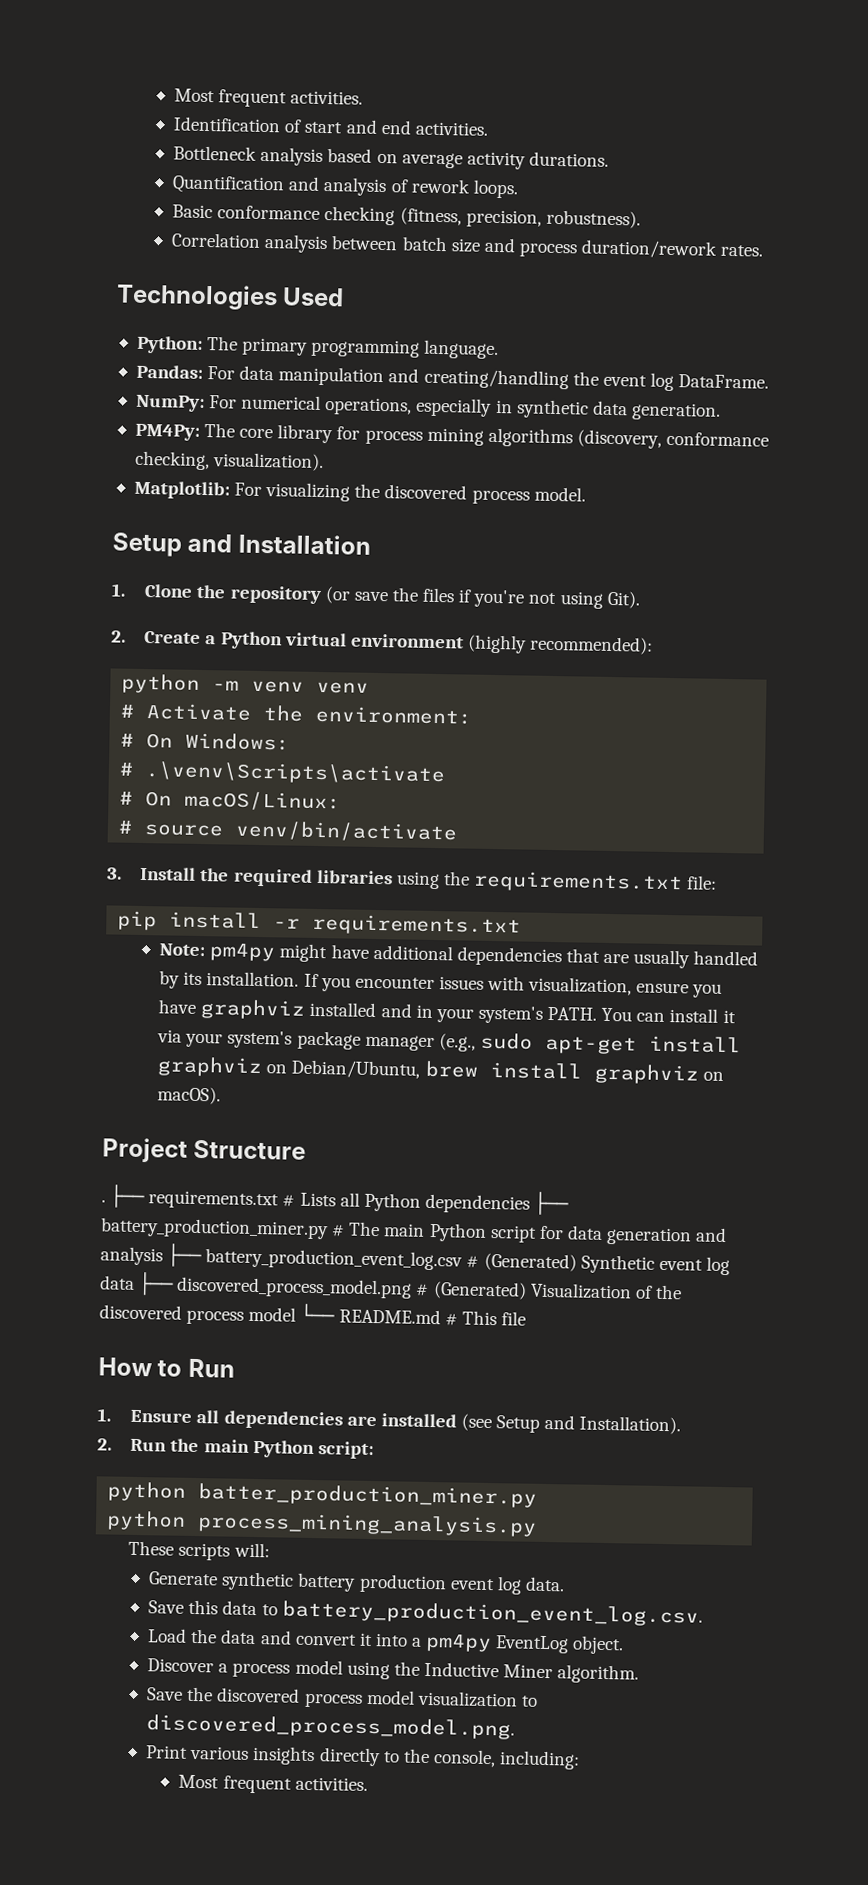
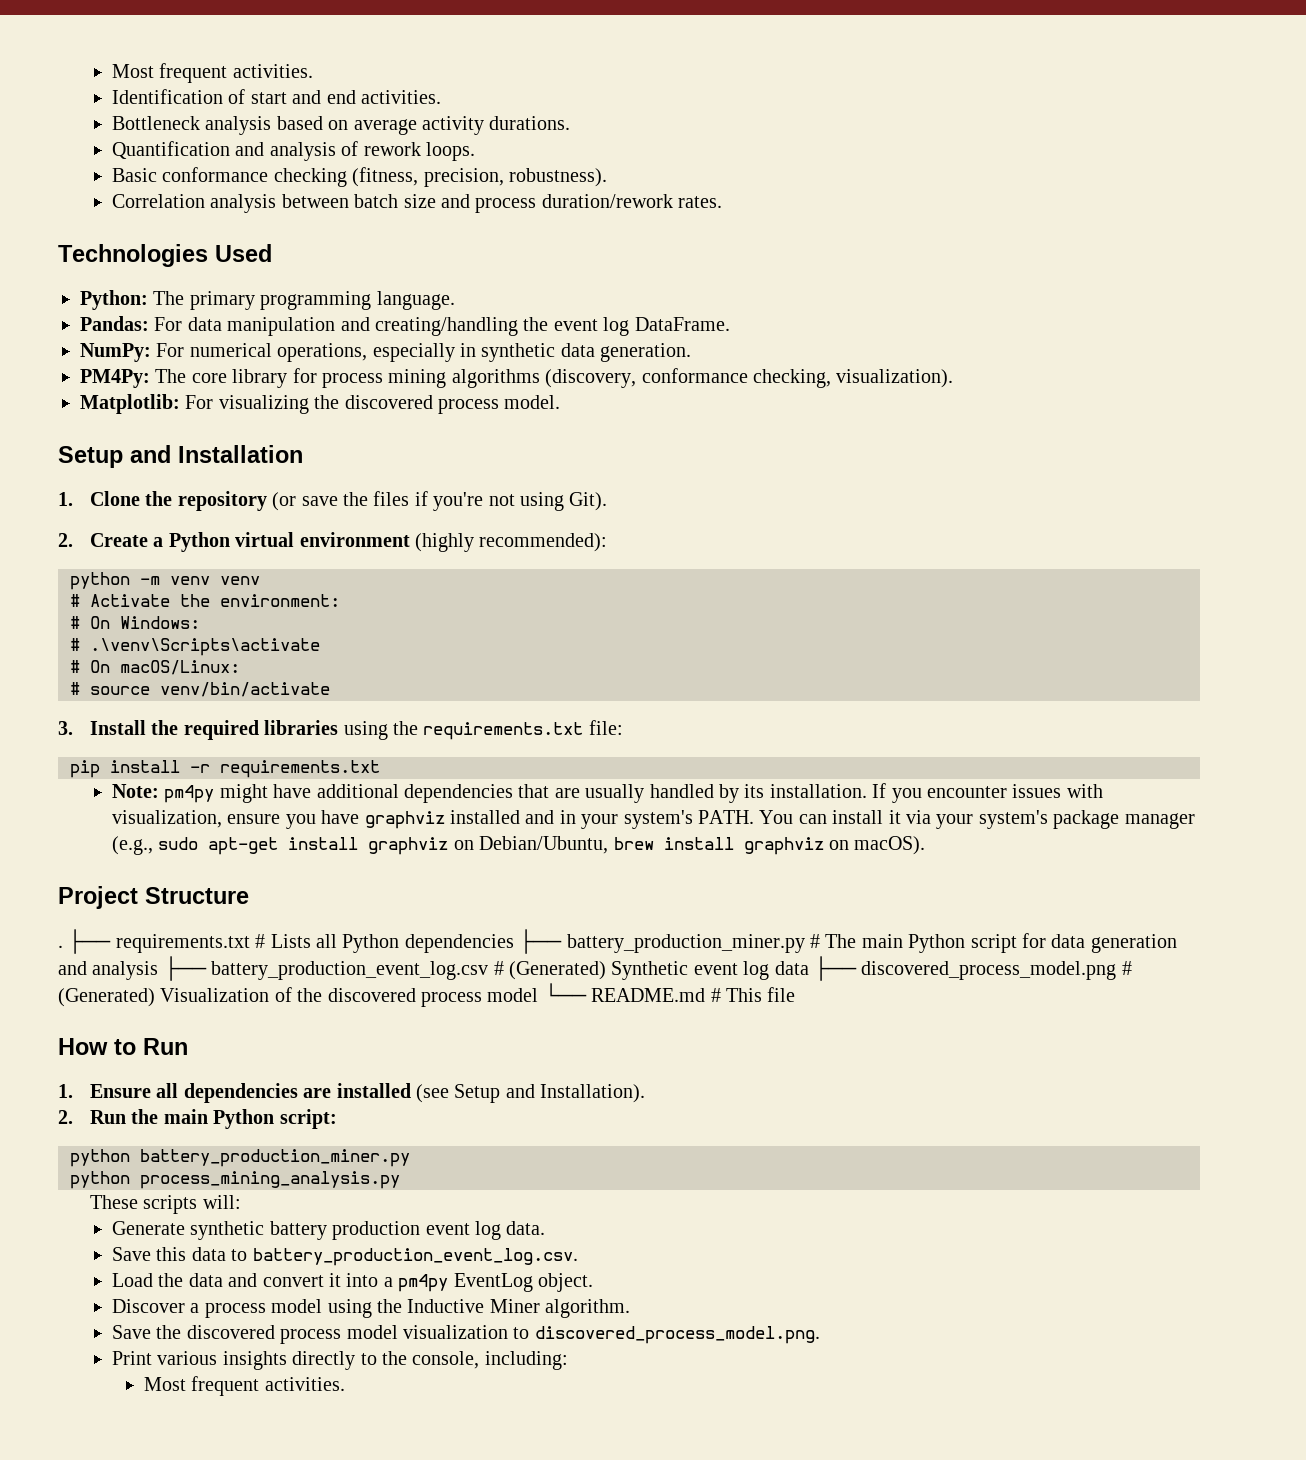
[198,1483,538,1508] batter_production_miner.py -> [140,1149,410,1167] battery_production_miner.py

